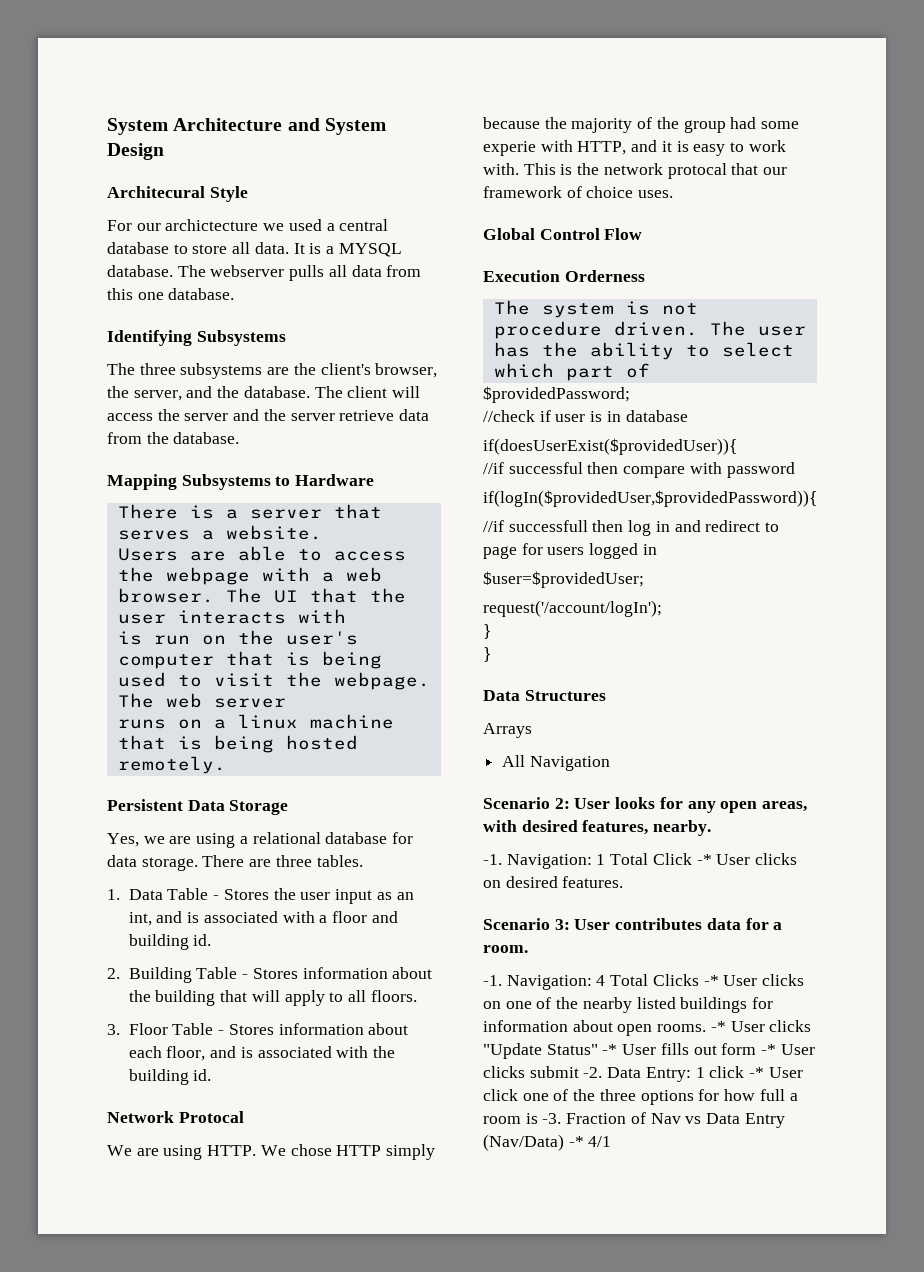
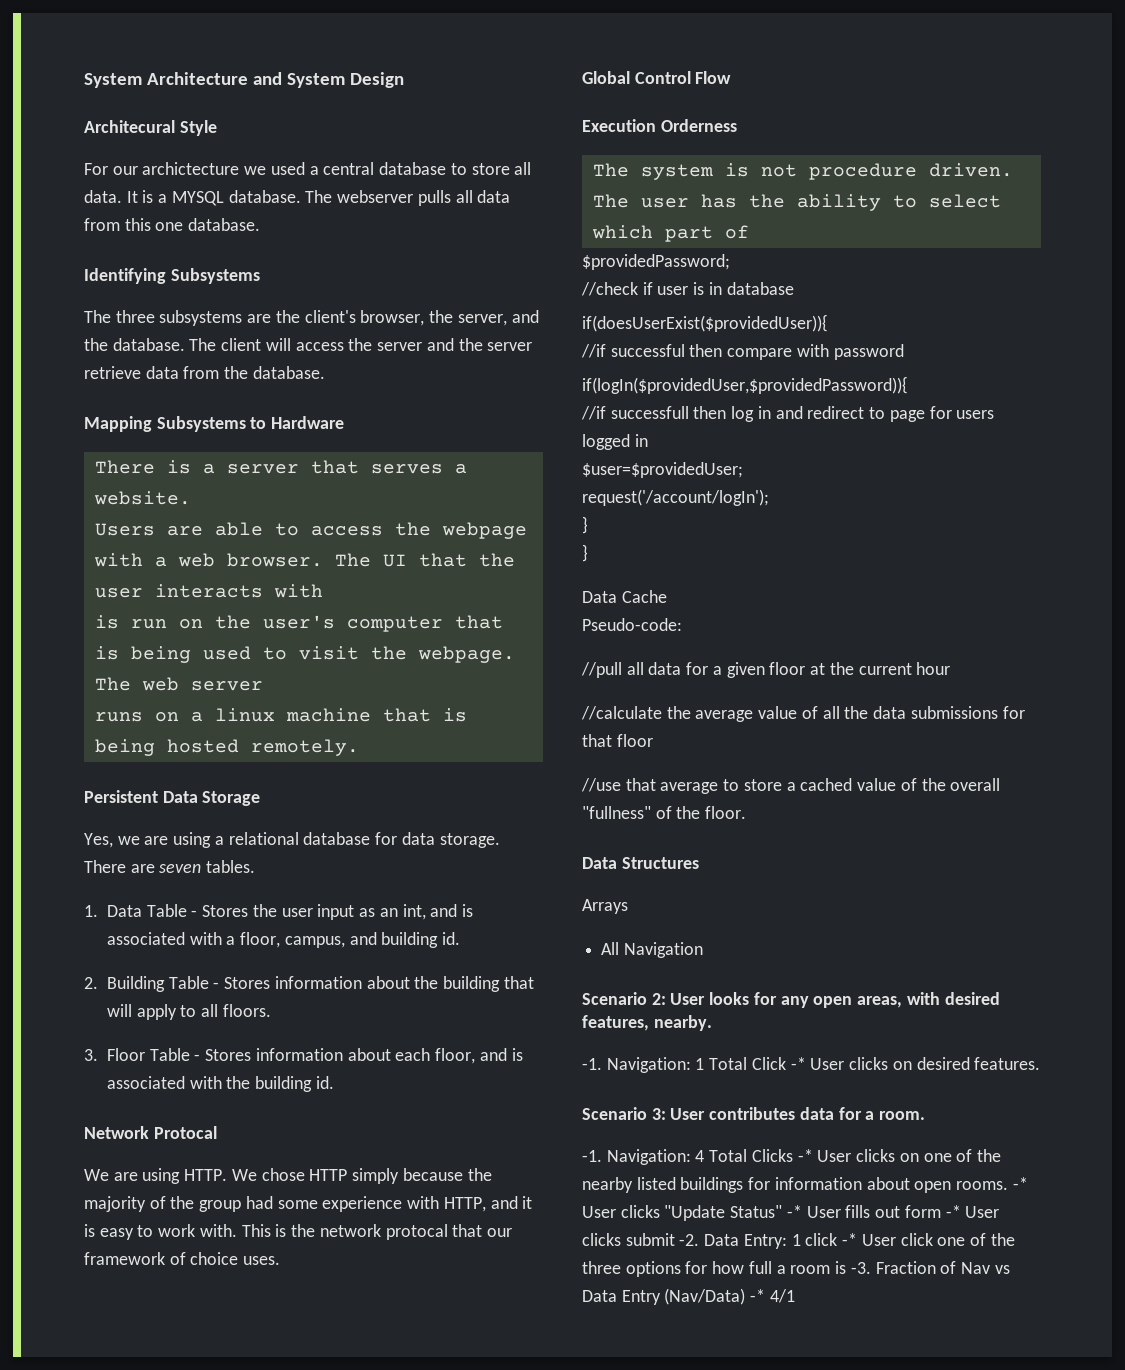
[275,855,312,867] three -> [159,864,202,873] seven
[332,911,368,923] floor -> [240,932,345,948] floor, campus,
[483,141,536,156] experie -> [322,1196,403,1212] experience
(491, 654) none -> [582,590,667,603] [582,618,682,631] [581,662,951,678] [581,706,1025,722] [582,734,653,747] [581,778,1001,794] [582,806,747,819] // Data Cache // Pseudo-code: // //pull all data for a given floor at the current hour // //calculate the average value of all the data submissions for that floor // //use that average to store a cached value of the overall "fullness" of the floor.

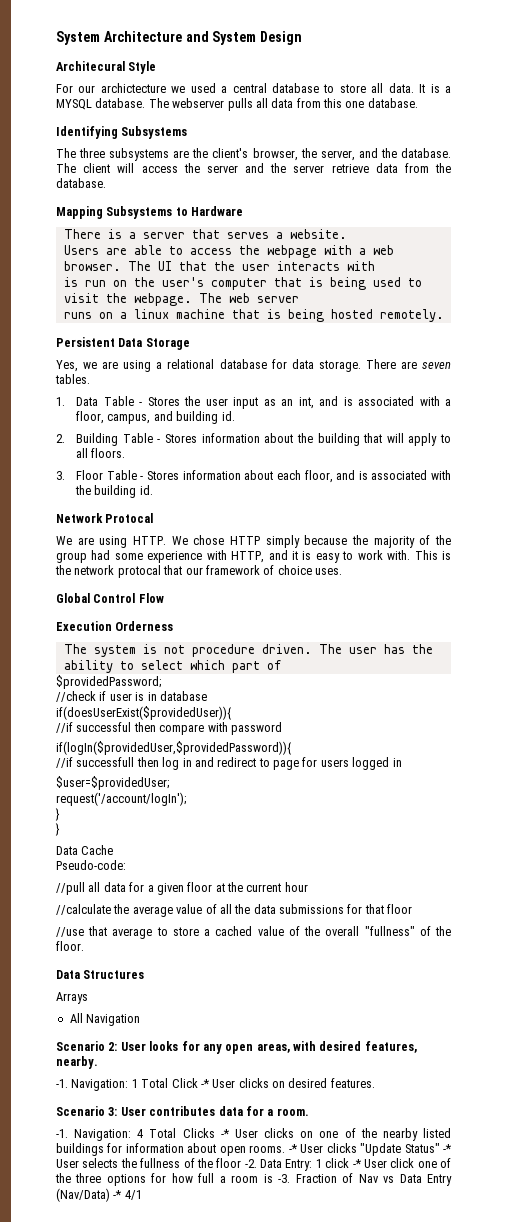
[845,1205,1000,1218] [582,1233,675,1246] fills out form -* User clicks submit -> [82,1158,242,1168] selects the fullness of the floor

